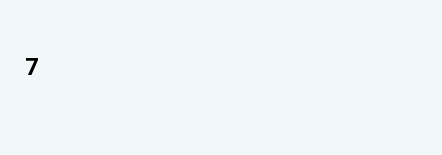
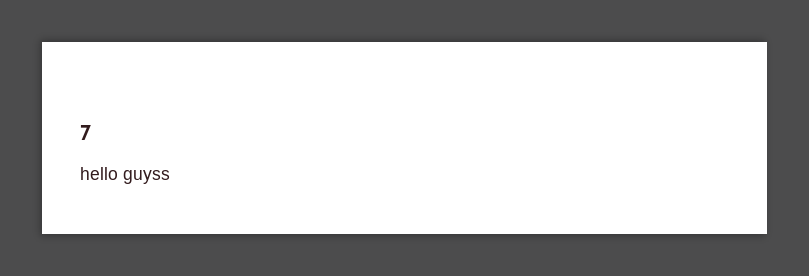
(39, 66) none -> [80,167,170,184] // hello guyss

